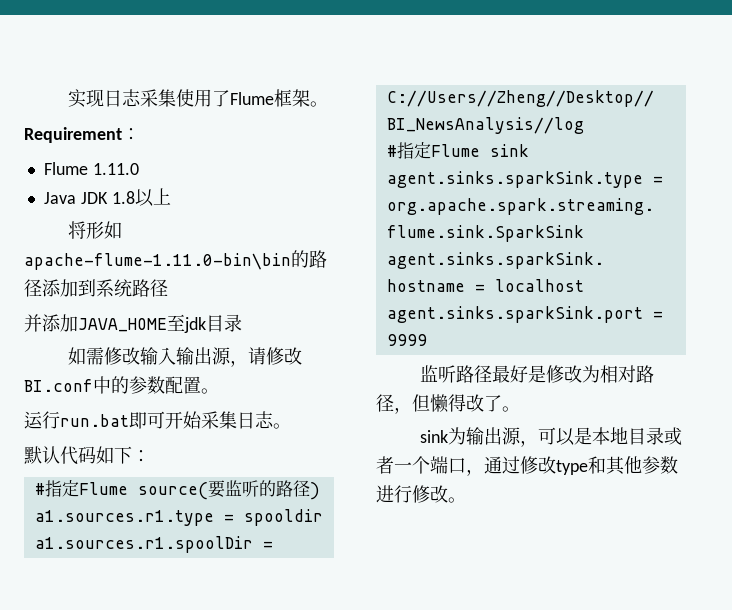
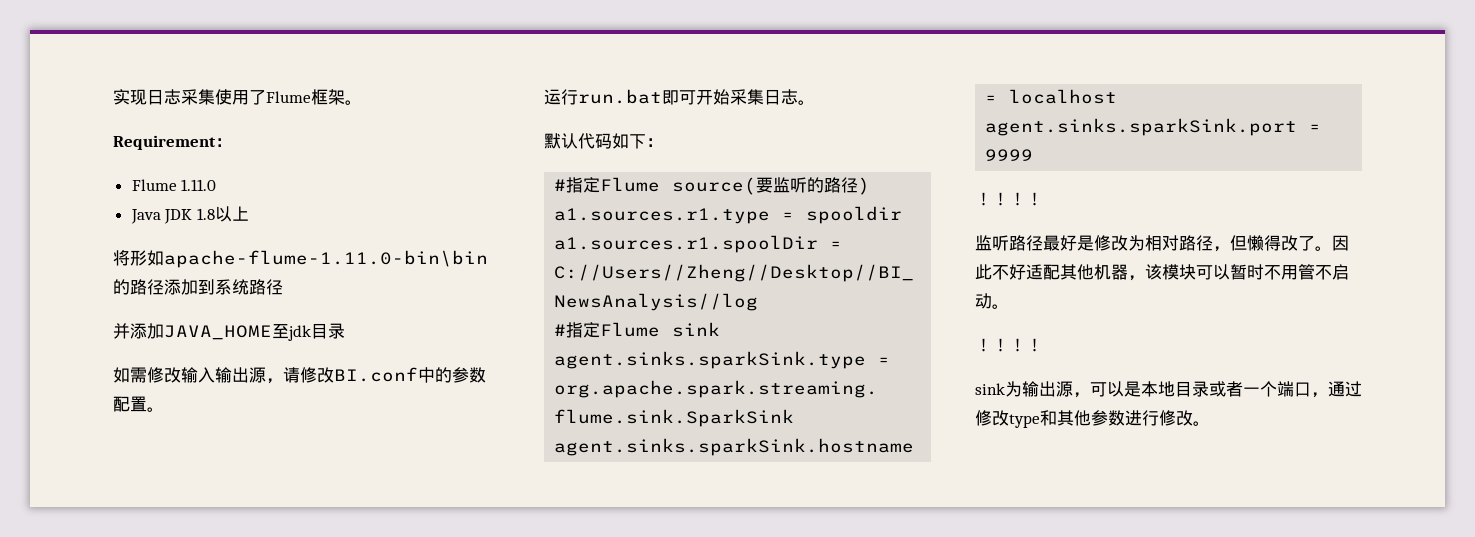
(427, 340) none -> [975,192,1043,206] // ！！！！
(520, 409) none -> [1332,235,1349,251] [975,264,1349,281] [975,293,1009,309] [975,338,1043,352] 因此不好适配其他机器，该模块可以暂时不用管不启动。 // ！！！！

